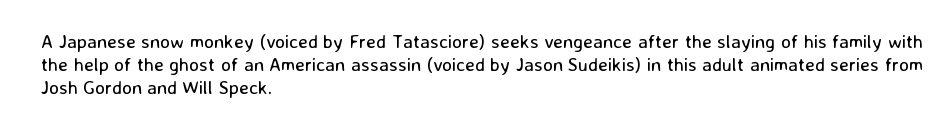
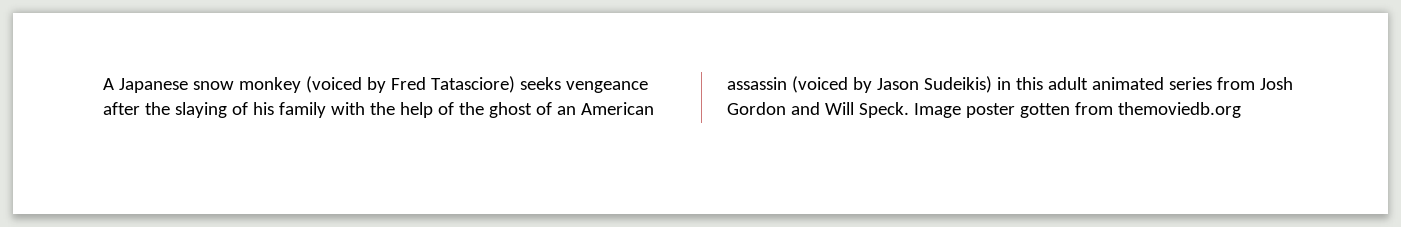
(272, 89) none -> [913,102,1241,118] Image poster gotten from themoviedb.org

